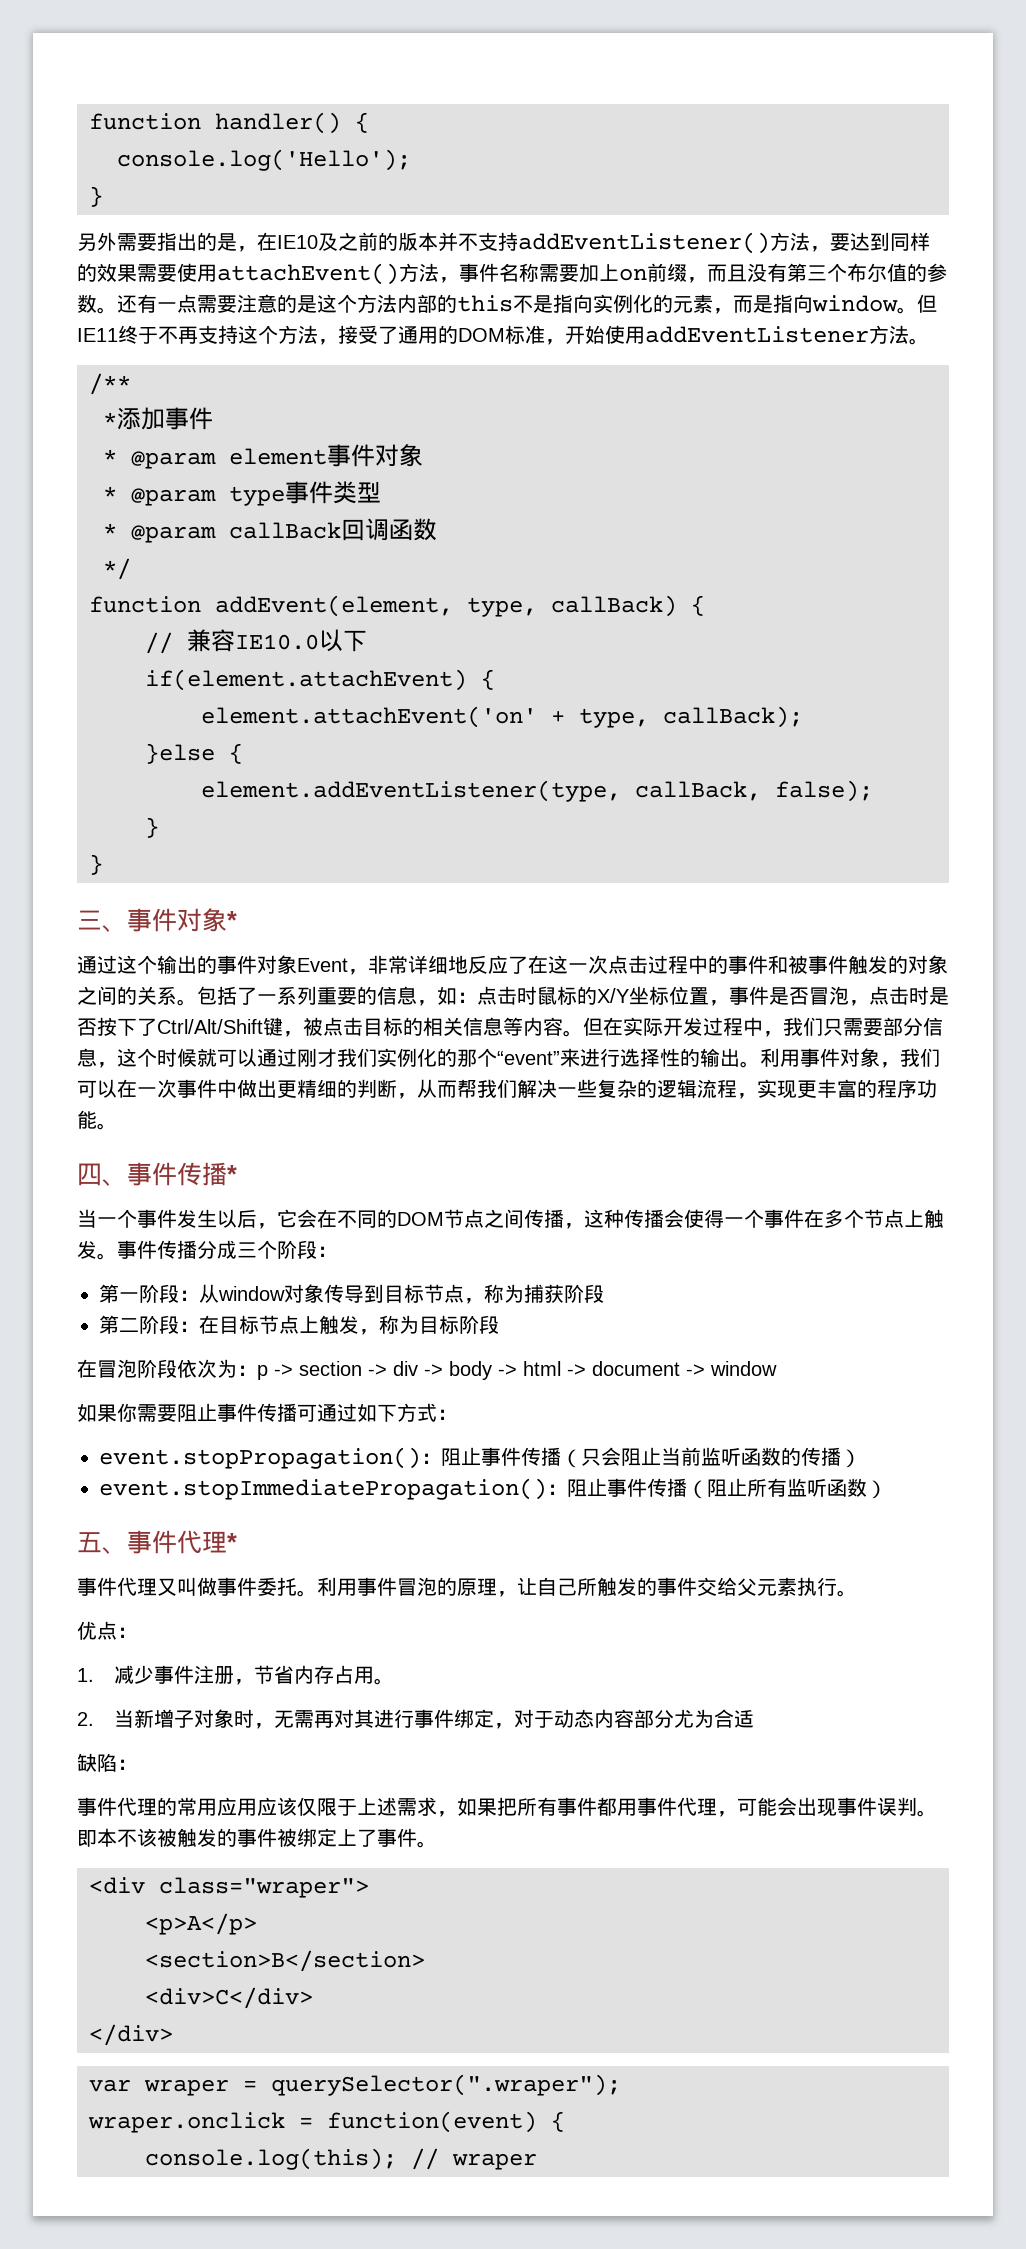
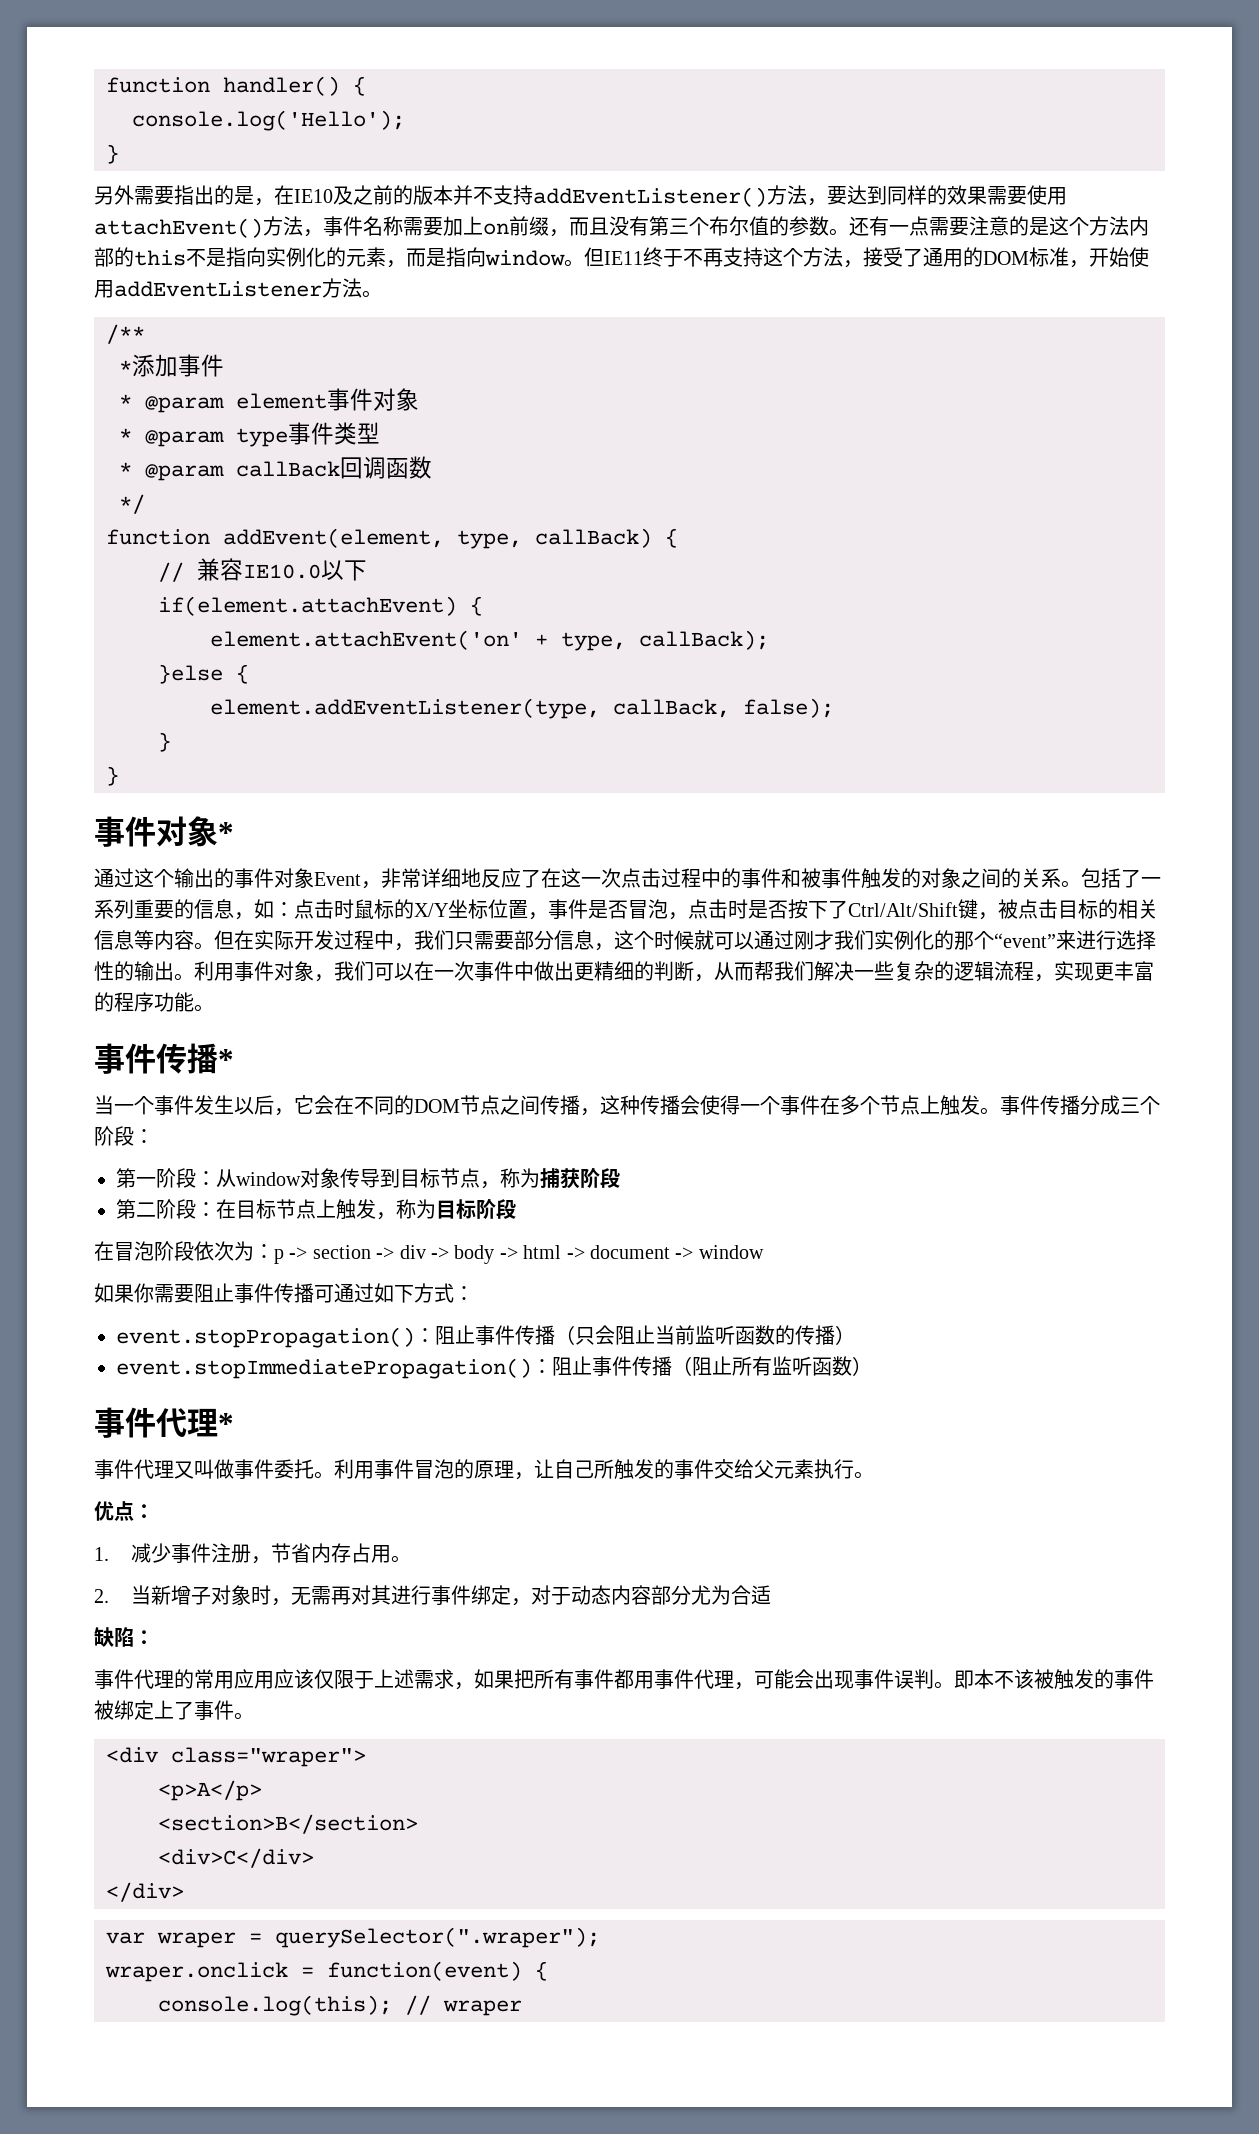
[77,910,127,932] 三、 -> (119, 776) none
[77,1163,127,1186] 四、 -> (214, 1008) none
[77,1532,127,1554] 五、 -> (872, 1366) none

